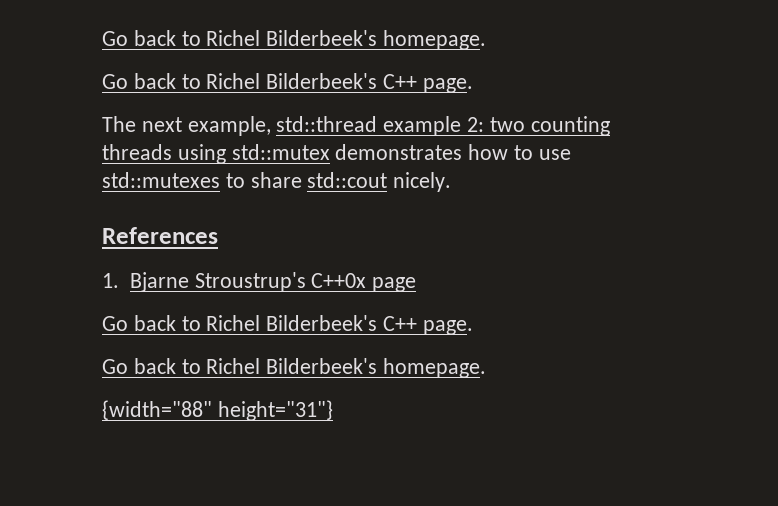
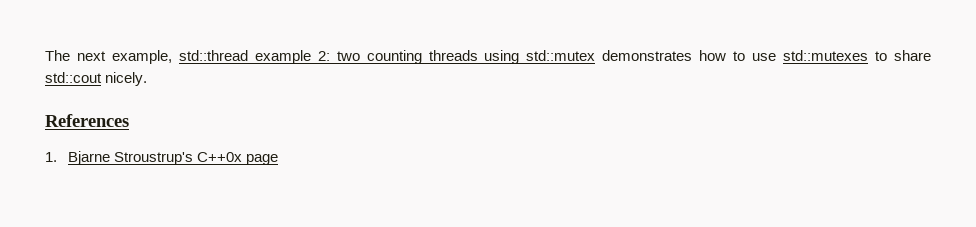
[102,30,487,50] [102,73,473,93] Go back to Richel Bilderbeek's homepage. // Go back to Richel Bilderbeek's C++ page. // -> (45, 55) none
[102,315,473,335] [102,358,487,378] [102,400,333,421] // Go back to Richel Bilderbeek's C++ page. // Go back to Richel Bilderbeek's homepage. // {width="88" height="31"} -> (279, 159) none

